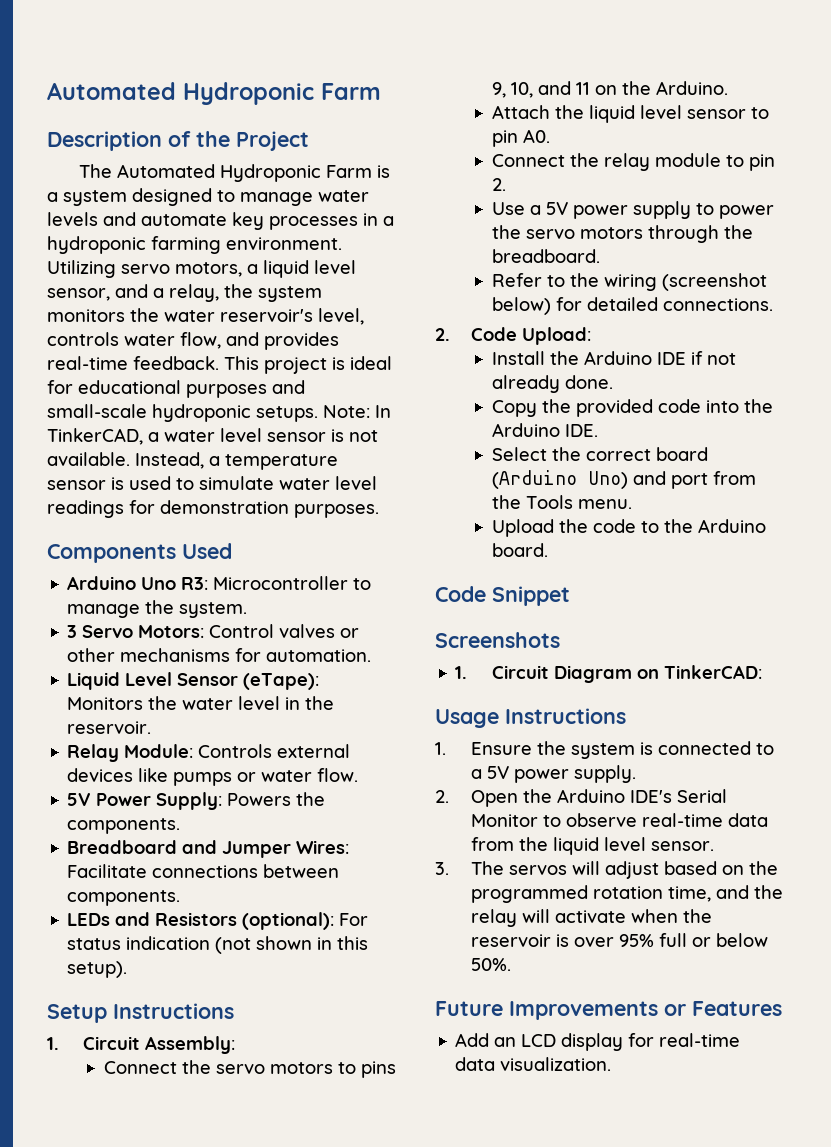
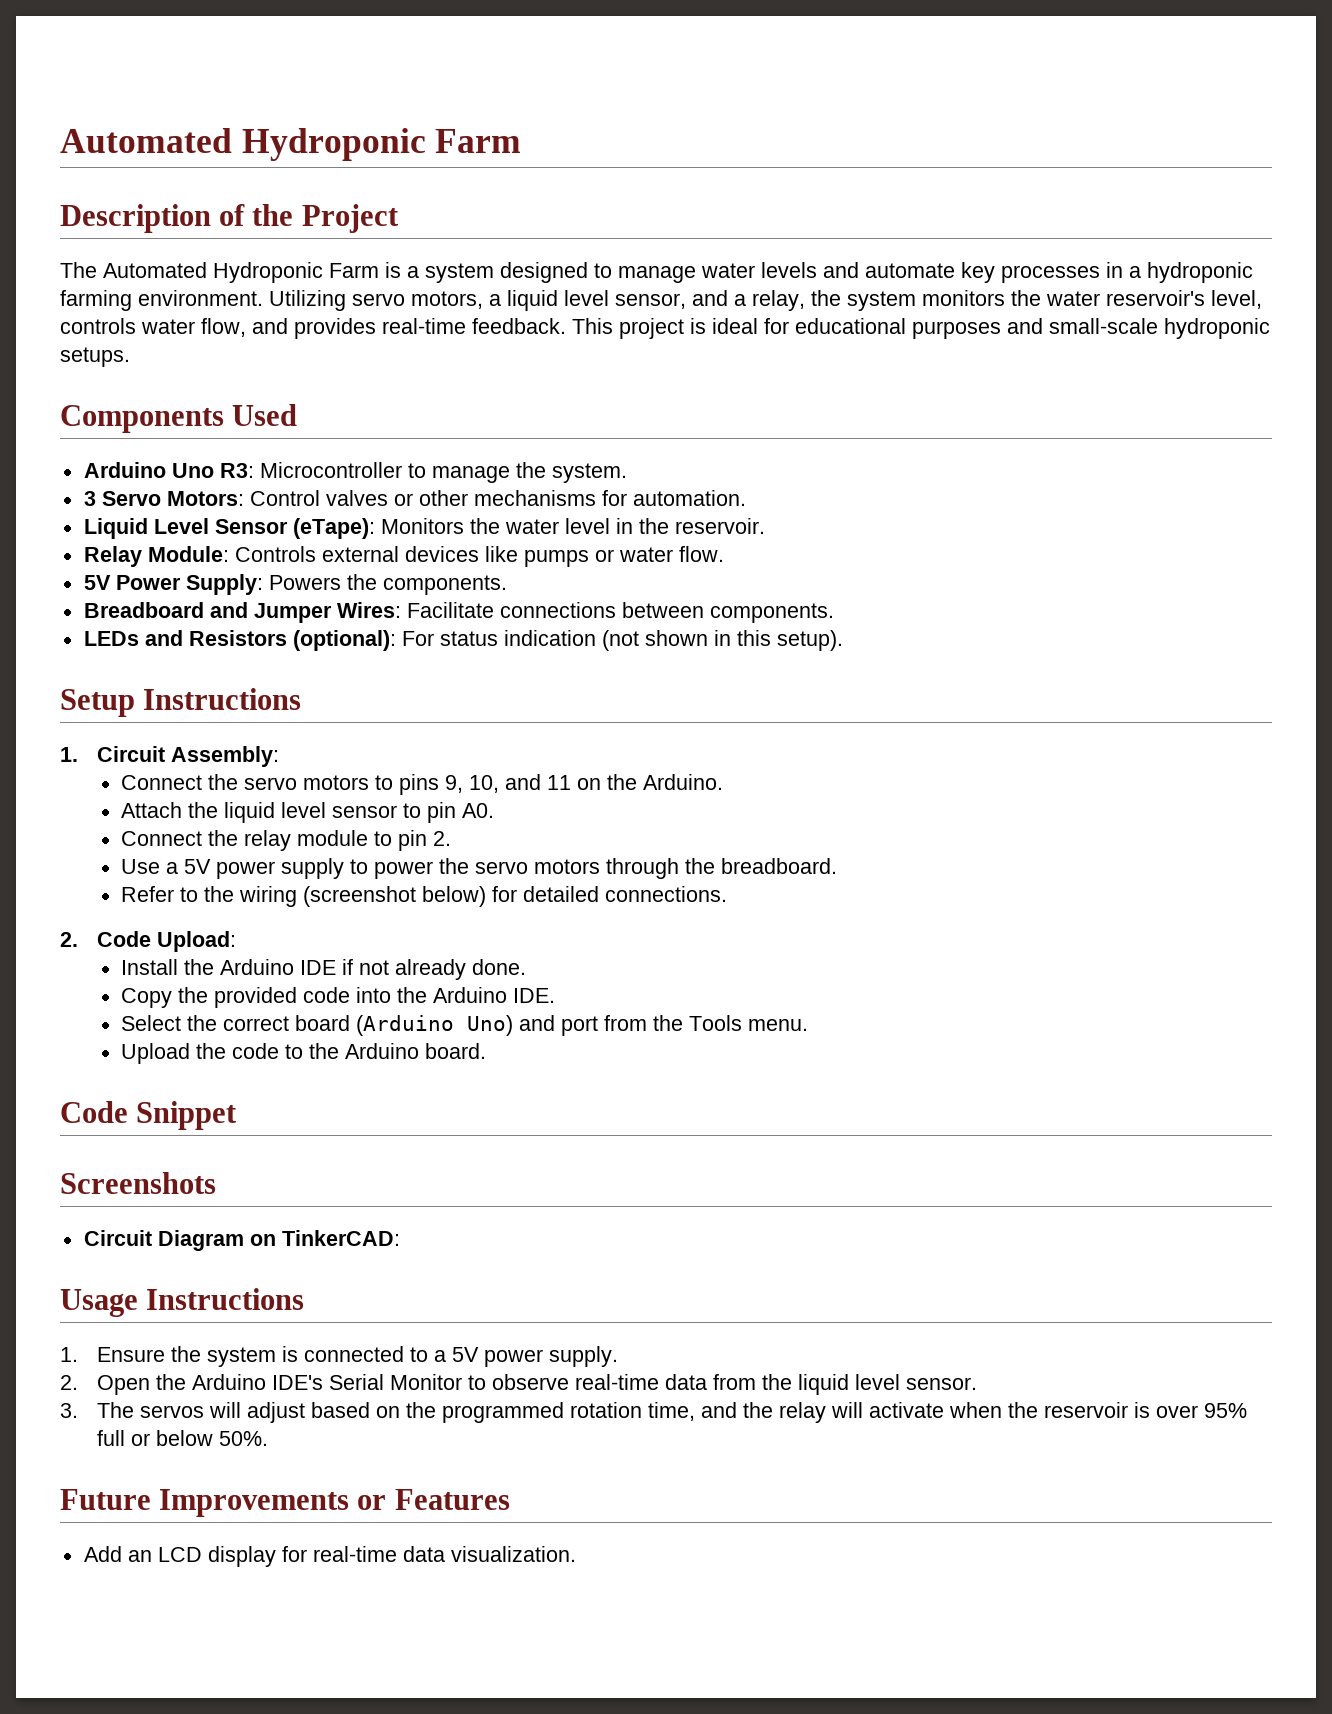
[323,405,391,418] [47,428,378,445] [47,452,338,470] [47,476,377,490] [47,500,379,518] Note: In TinkerCAD, a water level sensor is not available. Instead, a temperature sensor is used to simulate water level readings for demonstration purposes. -> (130, 357) none
[455,666,468,679] 1. -> (216, 1183) none

